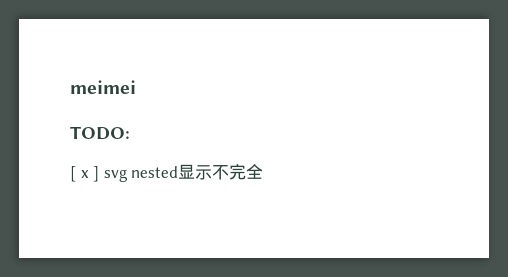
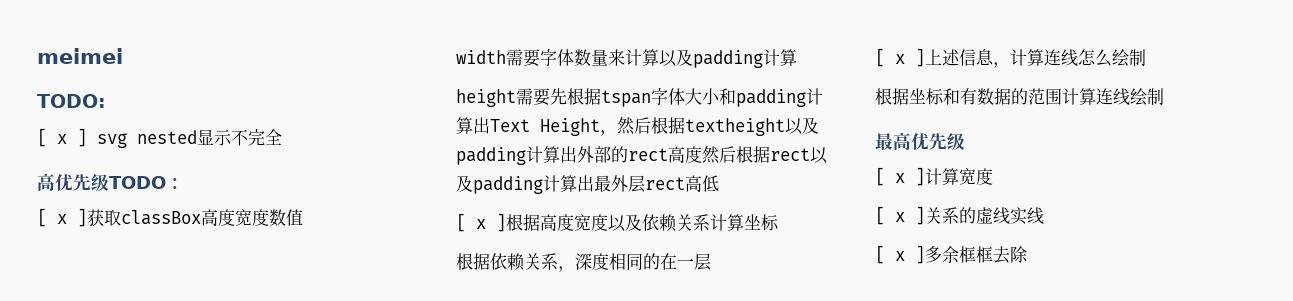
(264, 171) none -> [37,173,184,192] [37,208,303,227] [456,49,797,68] [456,88,823,107] [456,117,819,136] [456,146,828,165] [456,175,719,194] [456,213,779,232] [456,253,711,272] [875,48,1146,68] [875,88,1164,106] [875,132,965,151] [875,167,993,186] [875,206,1044,225] [875,245,1028,264] // 高优先级TODO： // [ x ]获取classBox高度宽度数值 // width需要字体数量来计算以及padding计算 // height需要先根据tspan字体大小和padding计算出Text Height，然后根据textheight以及padding计算出外部的rect高度然后根据rect以及padding计算出最外层rect高低 // [ x ]根据高度宽度以及依赖关系计算坐标 // 根据依赖关系，深度相同的在一层 // [ x ]上述信息，计算连线怎么绘制 // 根据坐标和有数据的范围计算连线绘制 // 最高优先级 // [ x ]计算宽度 // [ x ]关系的虚线实线 // [ x ]多余框框去除

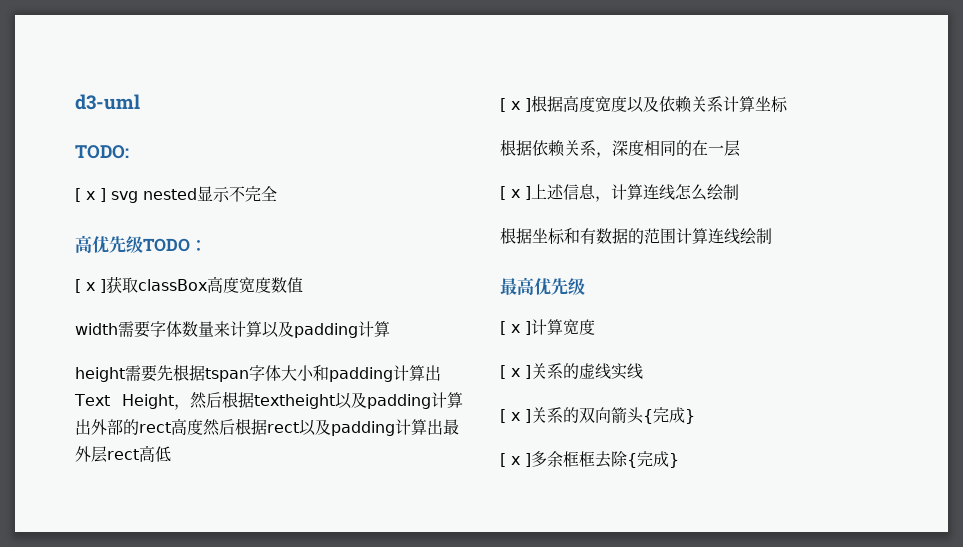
[37,48,123,64] meimei -> [75,94,140,110] d3-uml
(1044, 216) none -> [500,407,695,424] // [ x ]关系的双向箭头{完成}
(1028, 254) none -> [627,451,679,468] {完成}

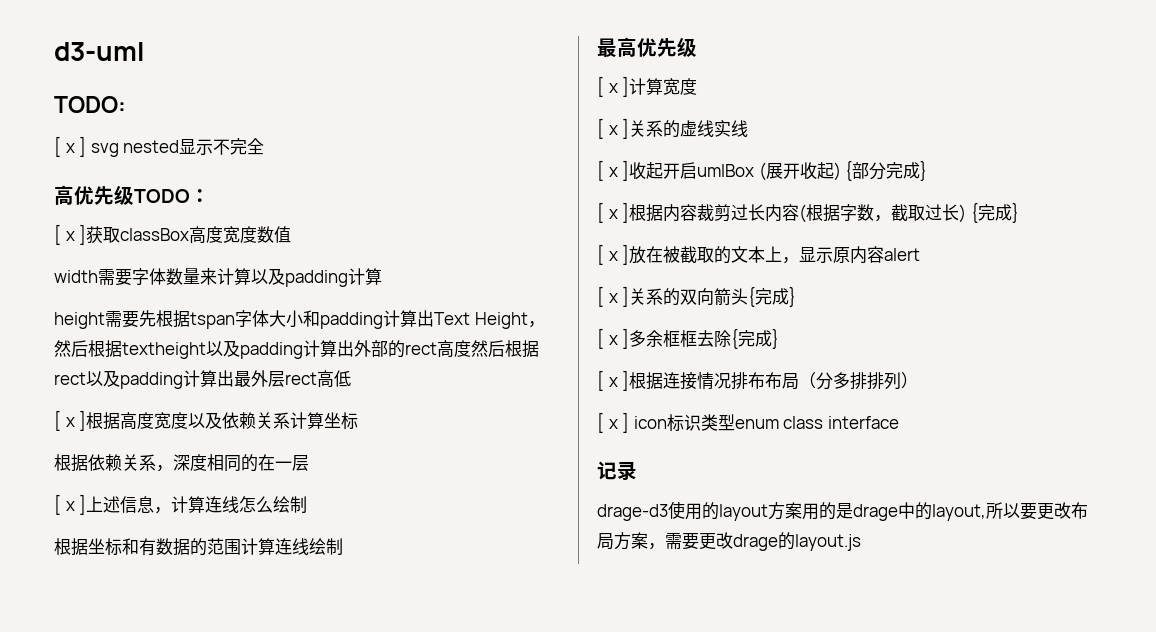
(643, 371) none -> [597,160,928,181] [597,202,1019,223] [597,244,921,265] // [ x ]收起开启umlBox (展开收起) {部分完成} // [ x ]根据内容裁剪过长内容(根据字数，截取过长) {完成} // [ x ]放在被截取的文本上，显示原内容alert
(679, 460) none -> [597,370,919,391] [597,412,899,433] [597,461,637,480] [597,501,1088,521] [597,532,861,551] // [ x ]根据连接情况排布布局（分多排排列） // [ x ] icon标识类型enum class interface // 记录 // drage-d3使用的layout方案用的是drage中的layout,所以要更改布局方案，需要更改drage的layout.js

